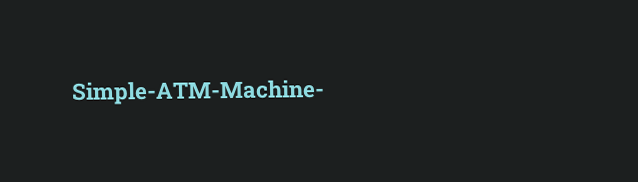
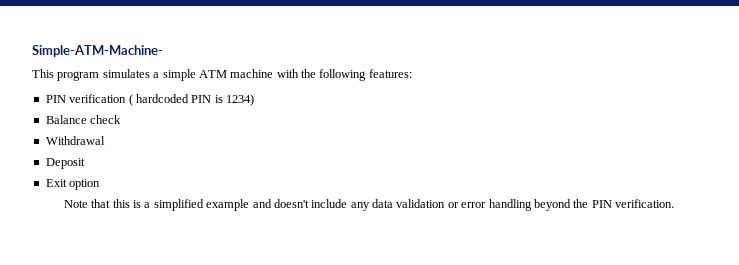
(325, 91) none -> [32,69,412,81] [45,94,254,106] [45,115,122,124] [45,136,105,145] [45,158,85,169] [45,179,101,190] [63,199,675,211] // This program simulates a simple ATM machine with the following features: // PIN verification ( hardcoded PIN is 1234) // Balance check // Withdrawal // Deposit // Exit option // Note that this is a simplified example and doesn't include any data validation or error handling beyond the PIN verification.

